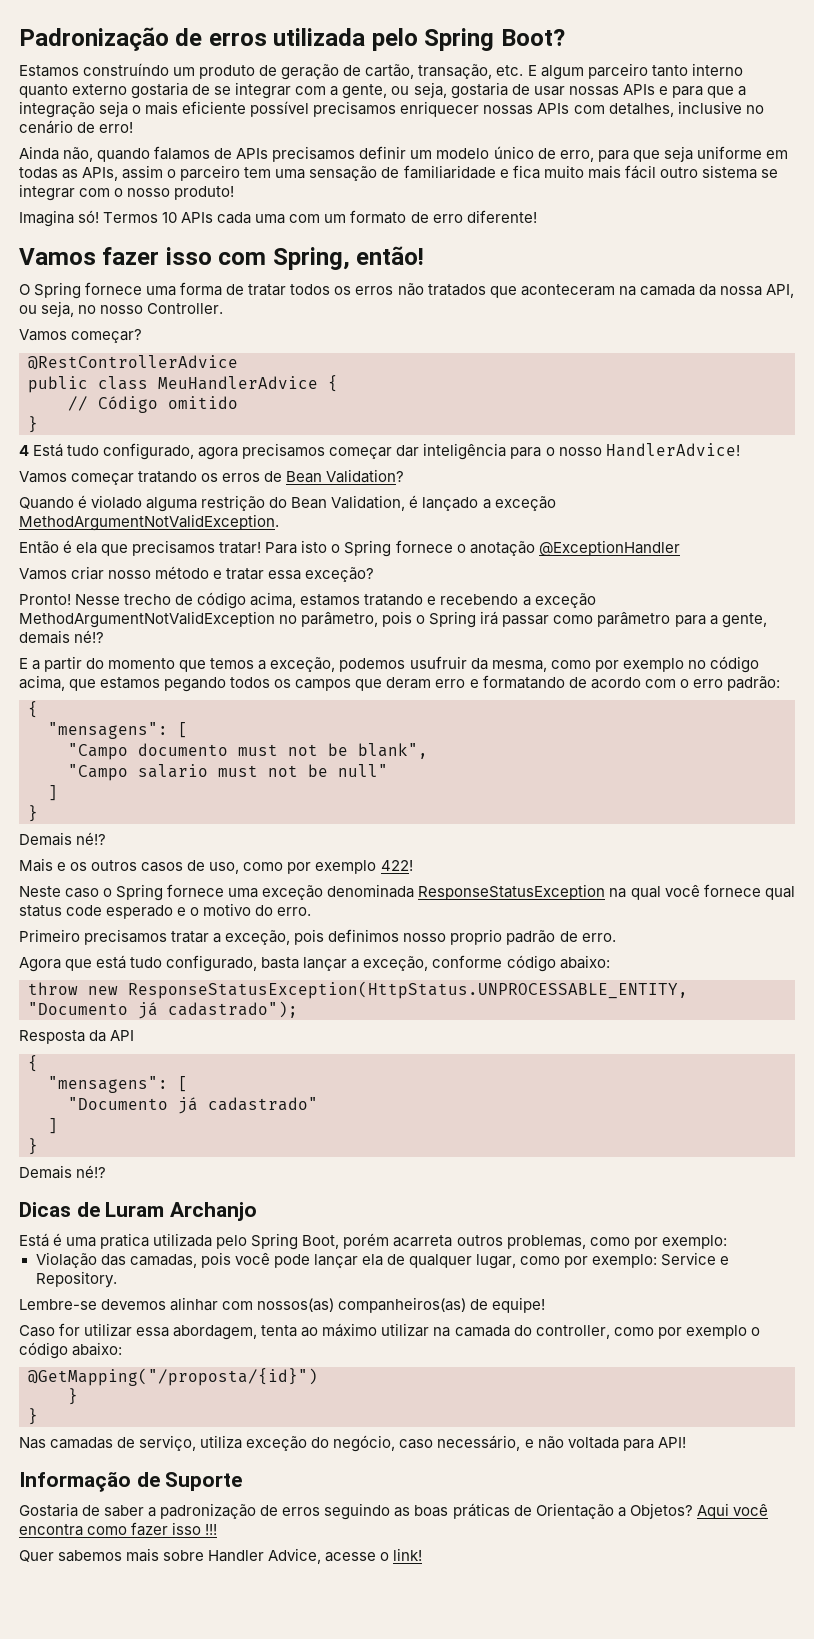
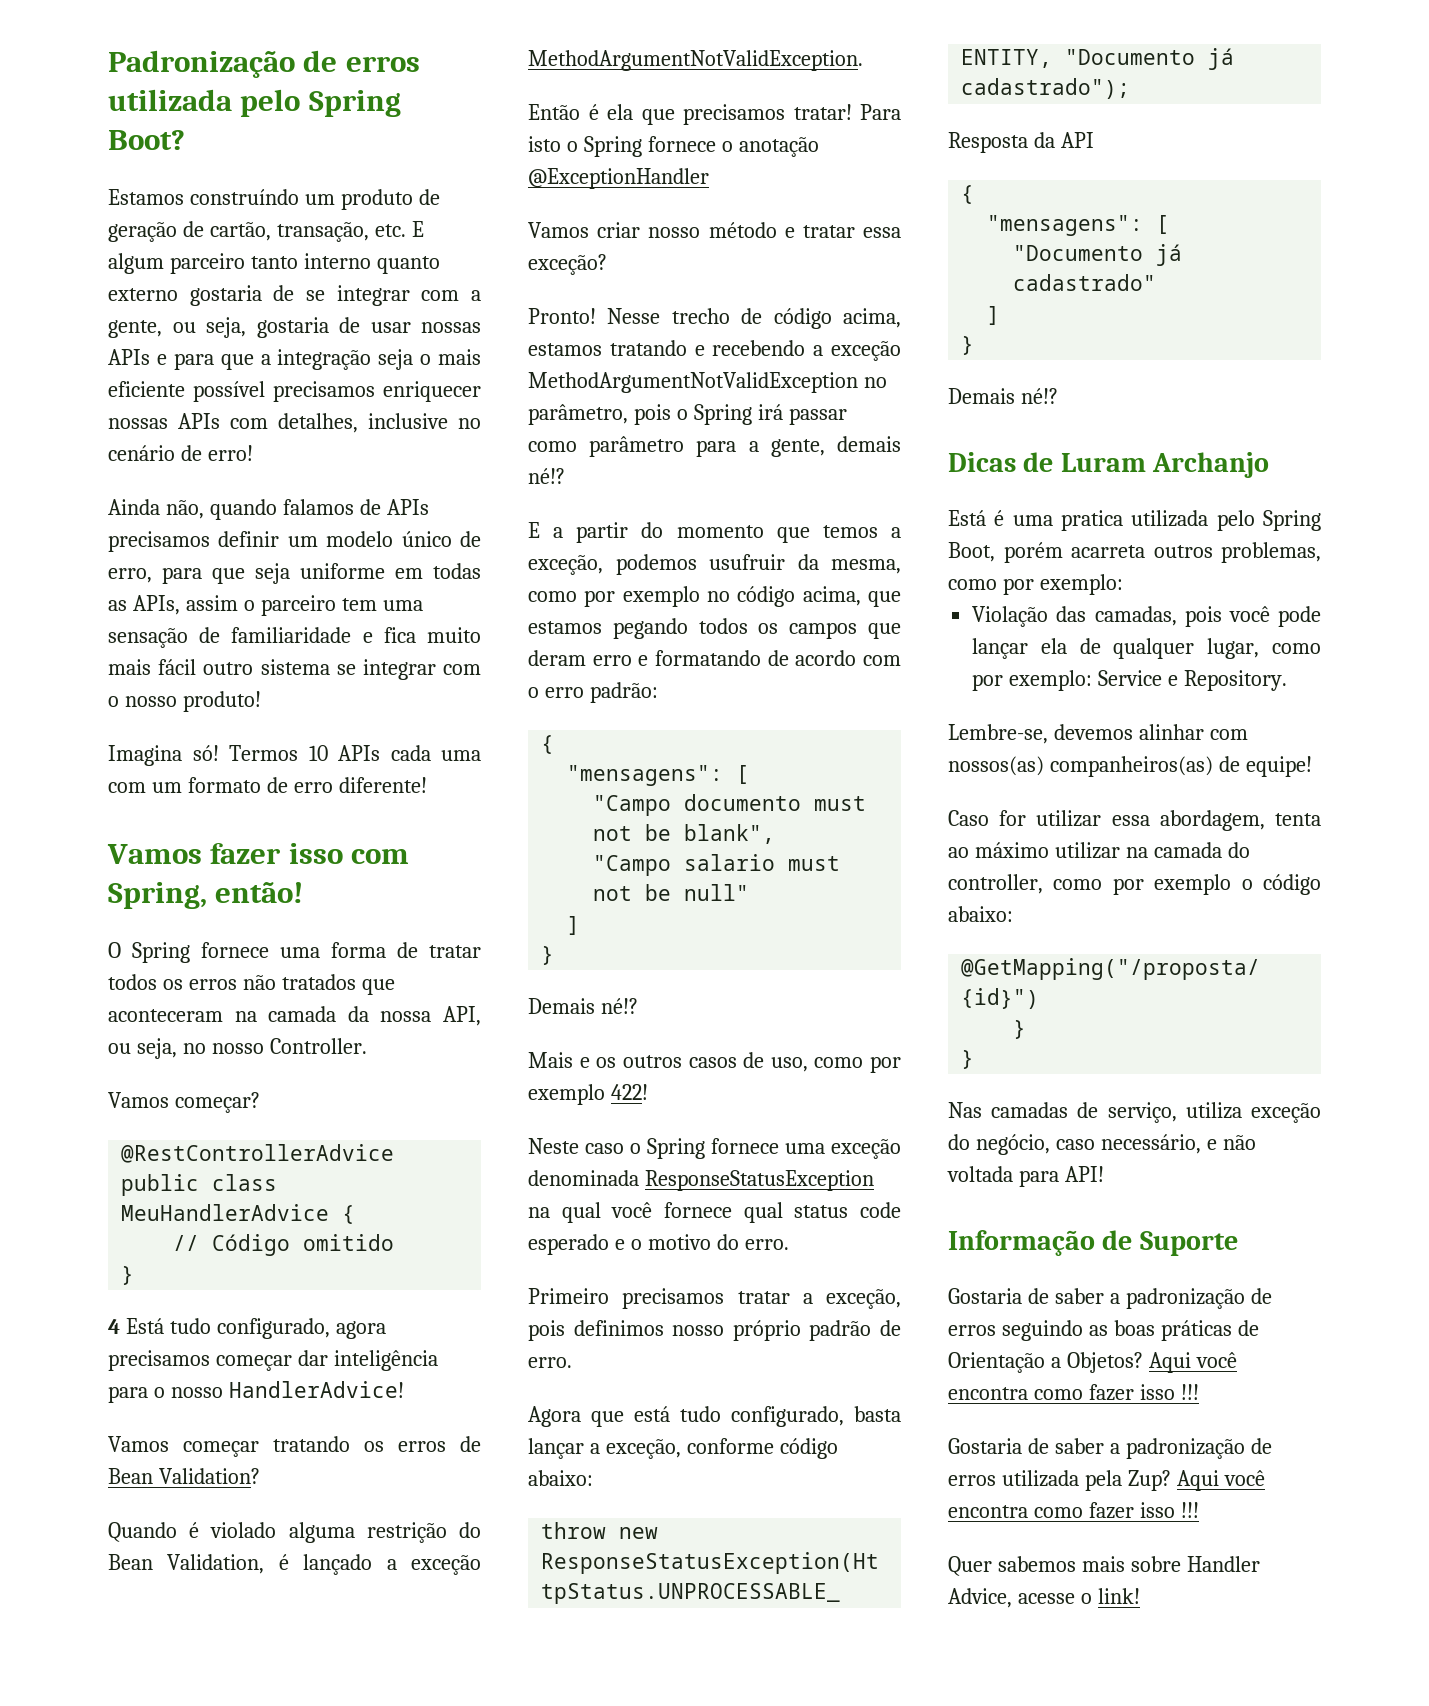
[450,929,503,945] proprio -> [732,1320,801,1341] próprio
[19,1299,97,1310] Lembre-se -> [948,724,1048,744] Lembre-se,
(218, 1529) none -> [948,1438,1272,1459] [948,1470,1265,1491] [948,1502,1199,1519] // Gostaria de saber a padronização de erros utilizada pela Zup? Aqui você encontra como fazer isso !!!

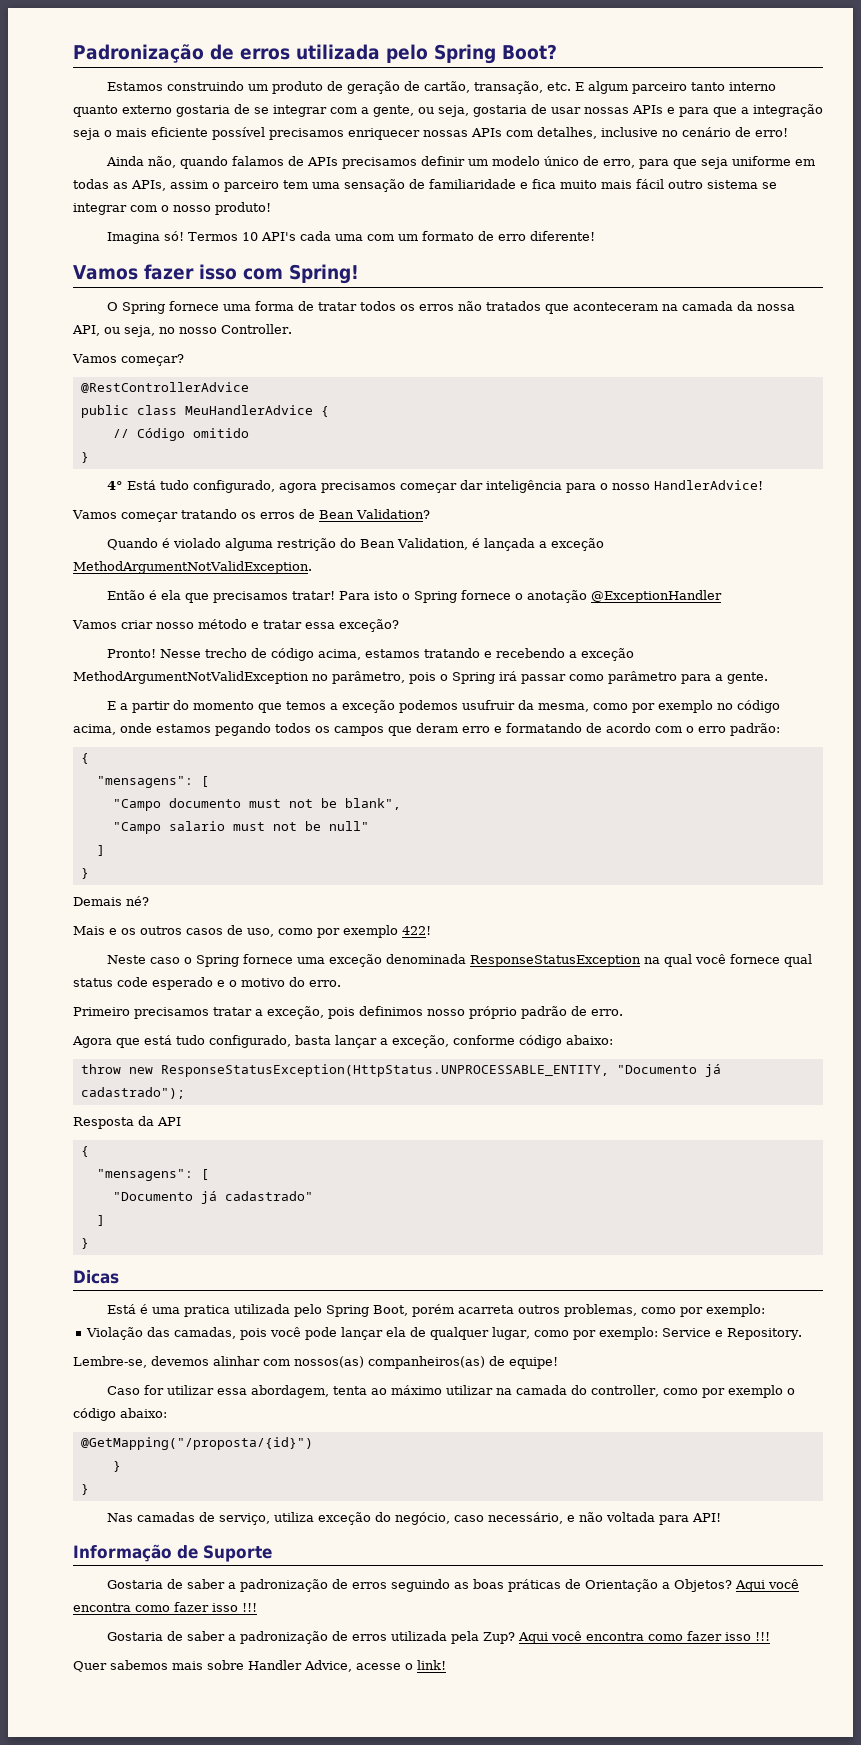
[189,189,299,205] construíndo -> [166,81,244,91] construindo
[338,745,380,761] APIs -> [260,232,296,241] API's
[108,882,304,909] Spring, então! -> [288,264,359,284] Spring!
[108,1319,120,1334] 4 -> [106,481,123,490] 4°
[303,1554,373,1575] lançado -> [483,538,535,551] lançada
[770,436,901,457] [528,468,565,484] gente, demais né!? -> [726,672,768,684] gente.
[528,555,603,575] exceção, -> [341,700,395,713] exceção
[868,591,901,607] que -> [120,723,152,733] onde
[600,998,638,1014] né!? -> [126,896,149,906] né?
[948,388,1058,404] // Demais né!? -> (89, 1243) none
[1023,452,1270,478] de Luram Archanjo -> (119, 1277) none

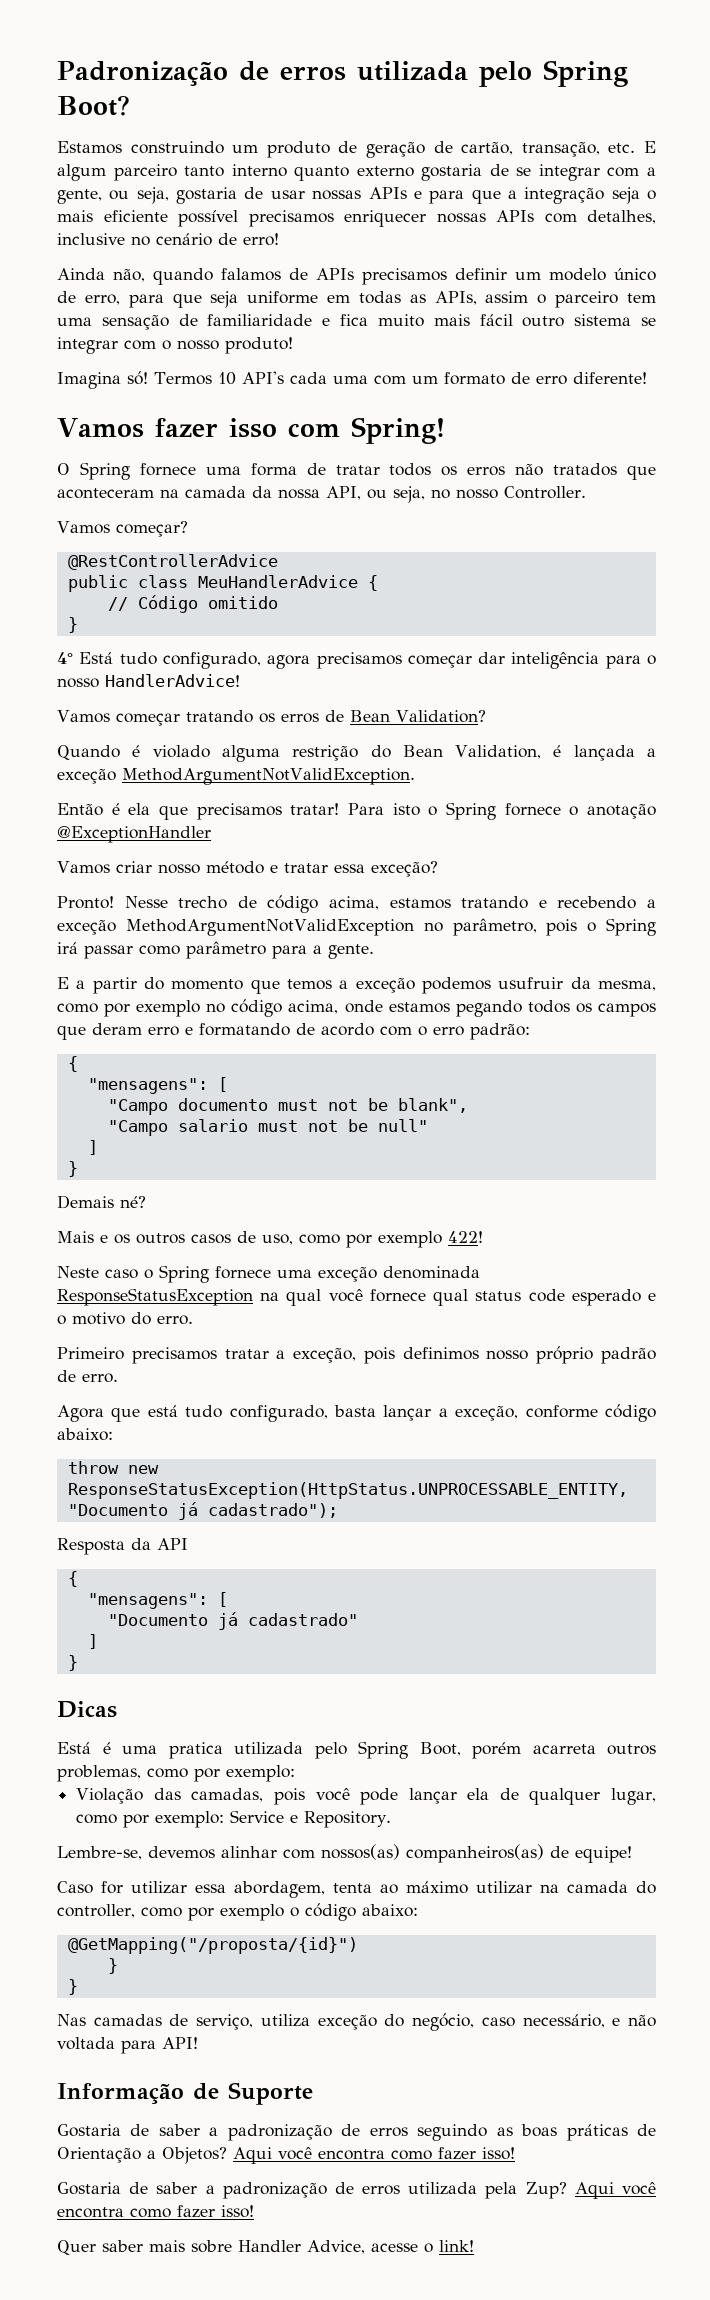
[212,1603,257,1612] isso !!! -> [482,2147,515,2160] isso!
[724,1632,770,1641] isso !!! -> [221,2205,254,2218] isso!
[110,1660,168,1670] sabemos -> [102,2240,143,2252] saber

